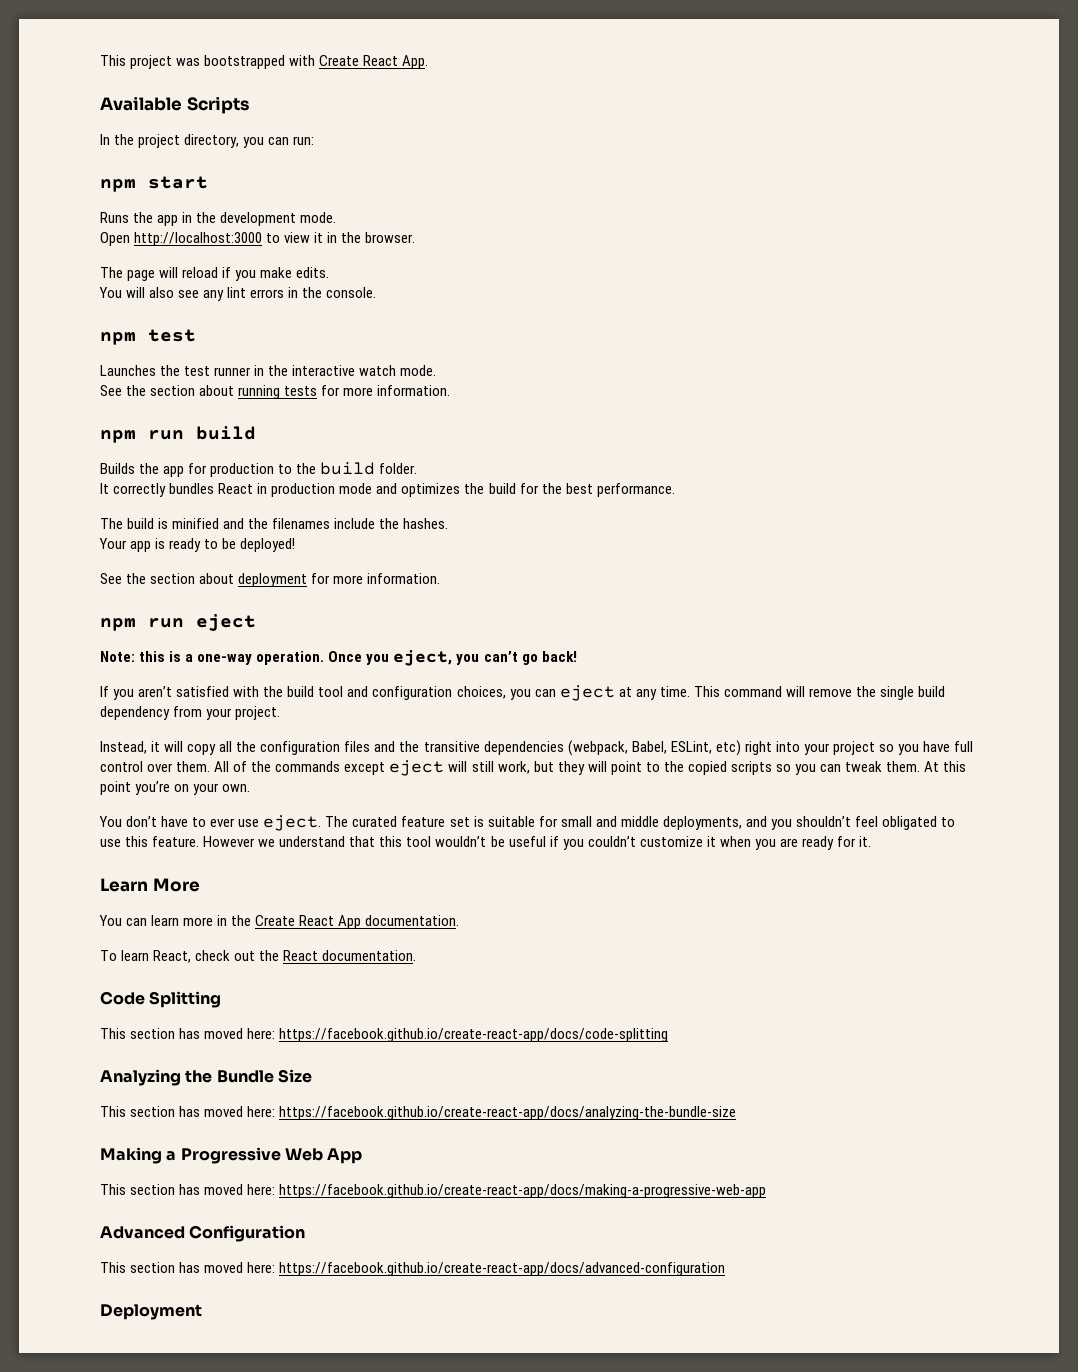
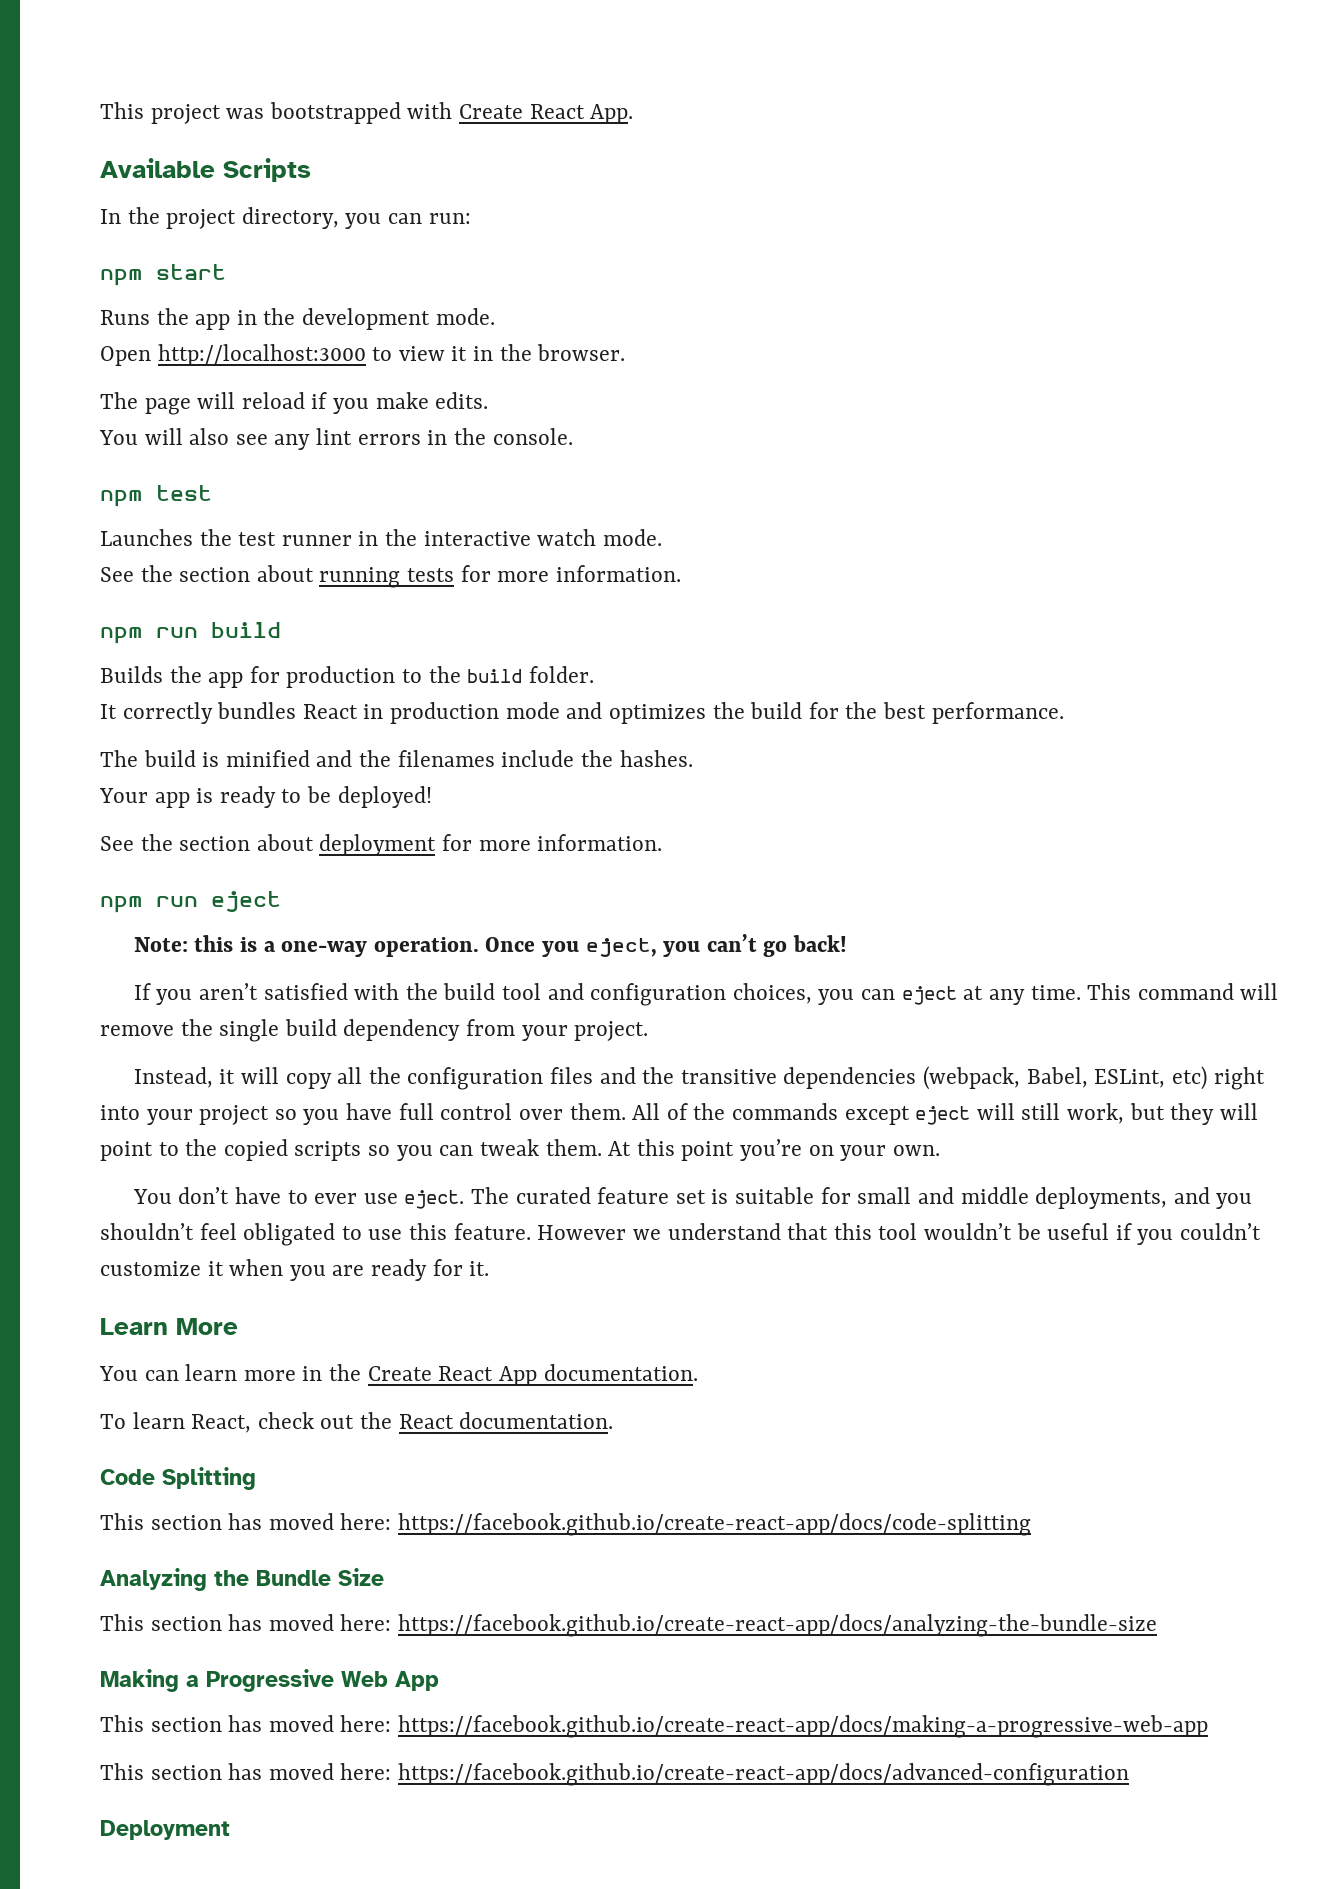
[100,1225,306,1242] // Advanced Configuration -> (1209, 1726) none

